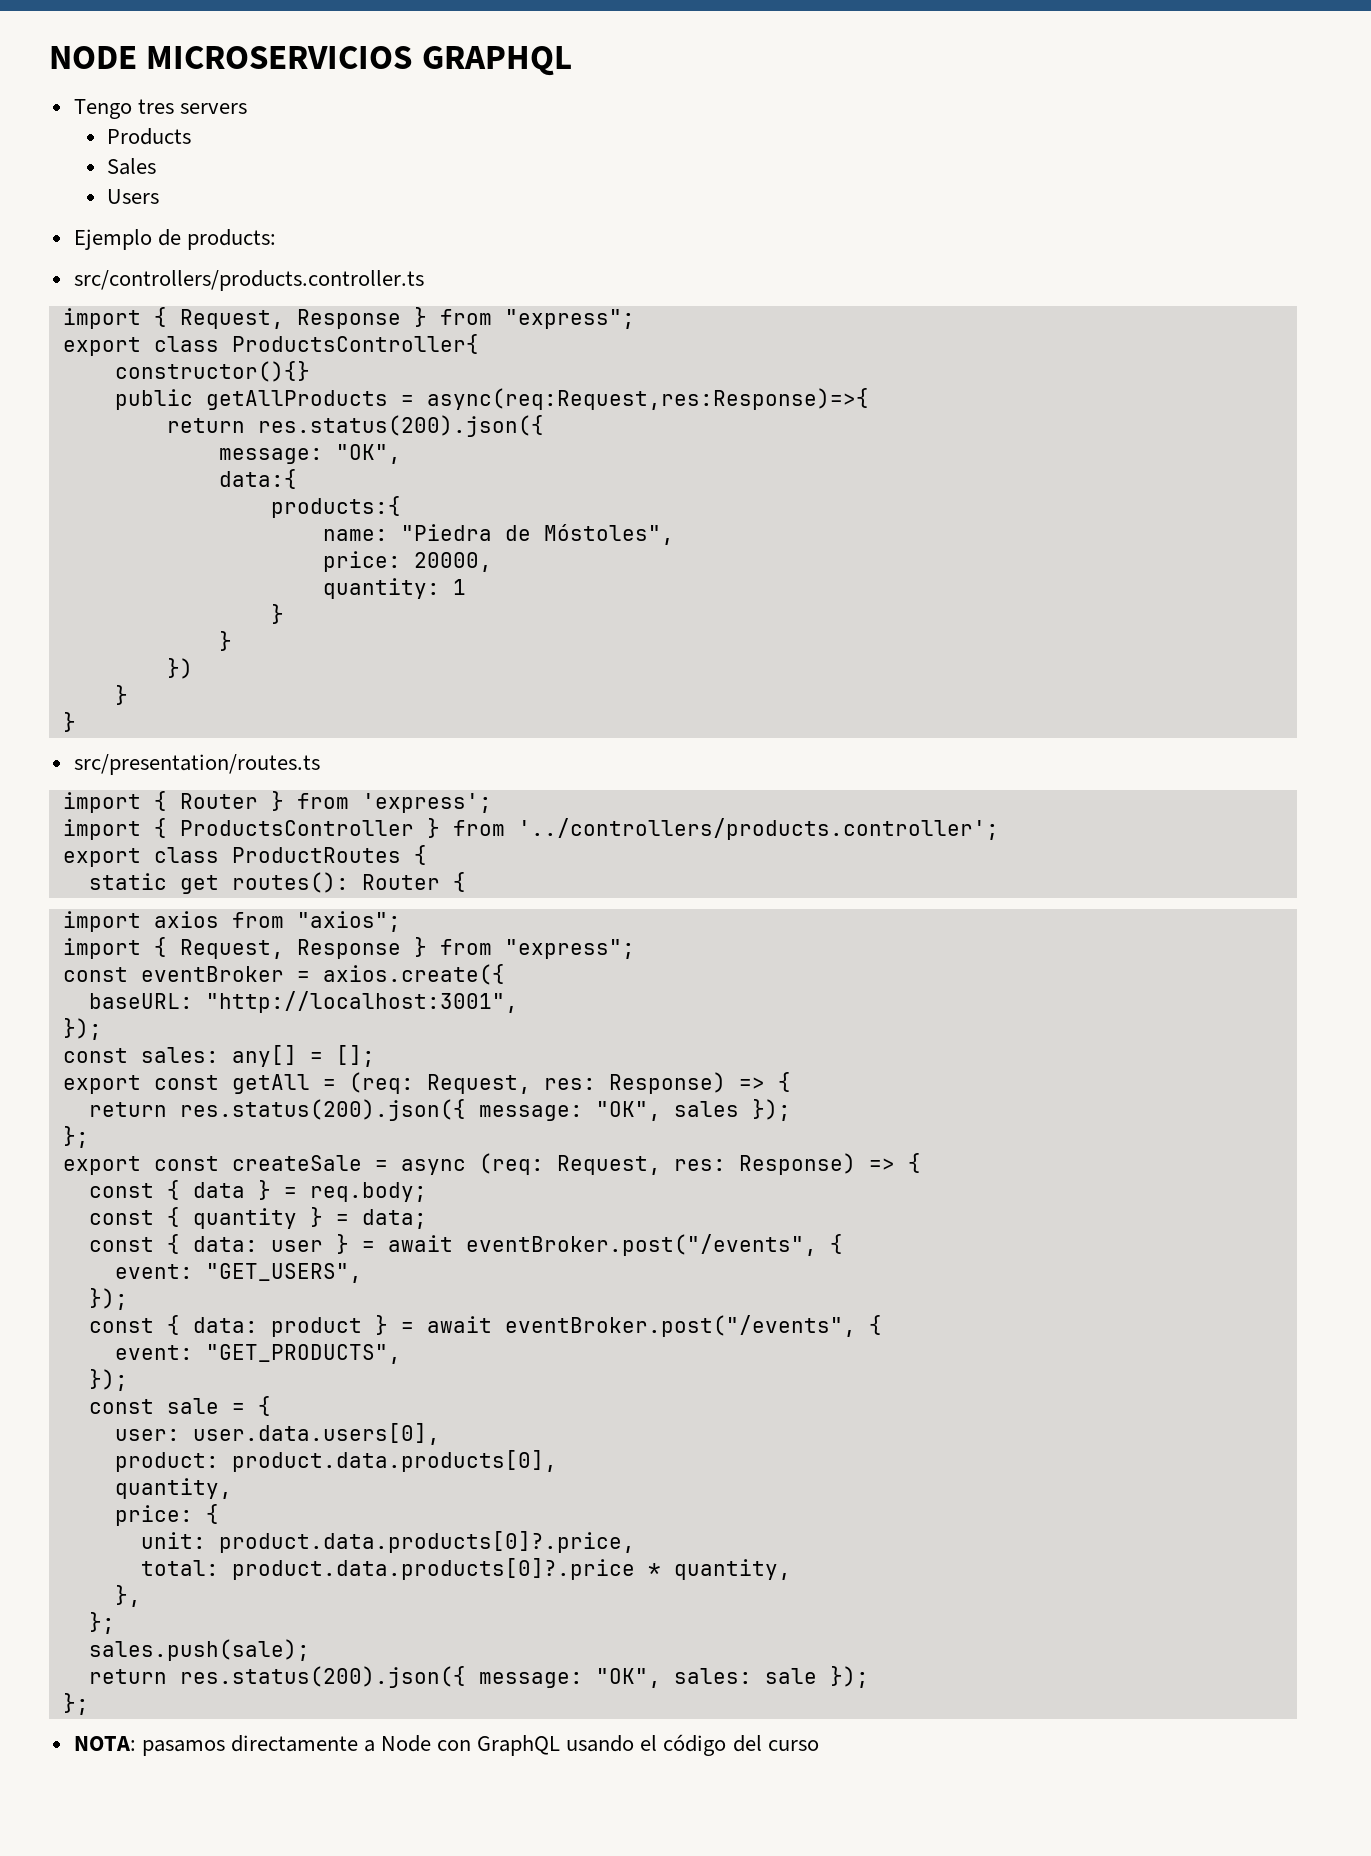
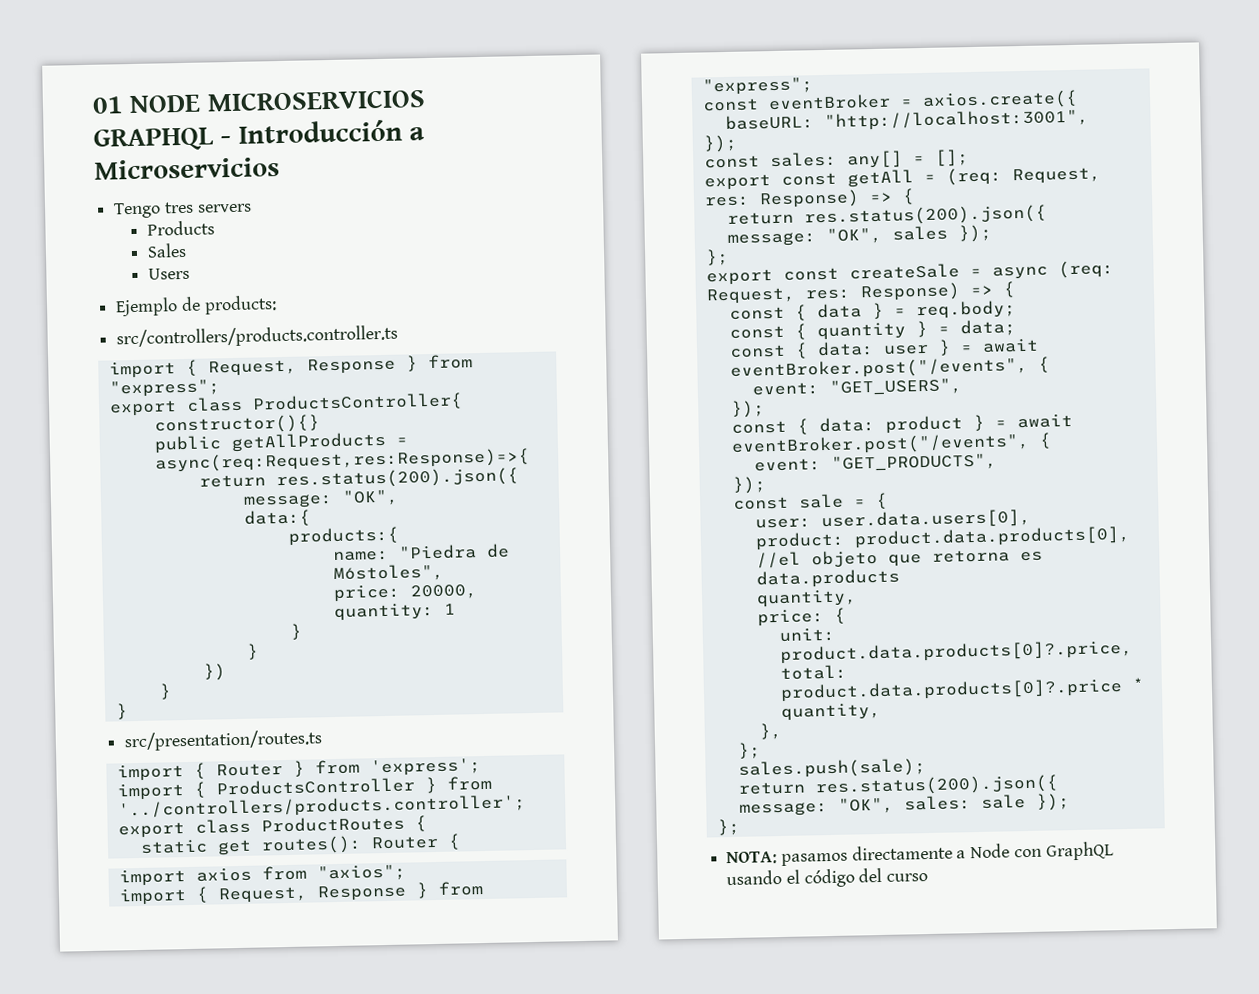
(49, 57) none -> [92,96,124,114] 01
(572, 61) none -> [220,119,426,145] [94,157,280,180] - Introducción a Microservicios
(557, 1461) none -> [755,549,1043,569] [755,568,900,589] //el objeto que retorna es data.products

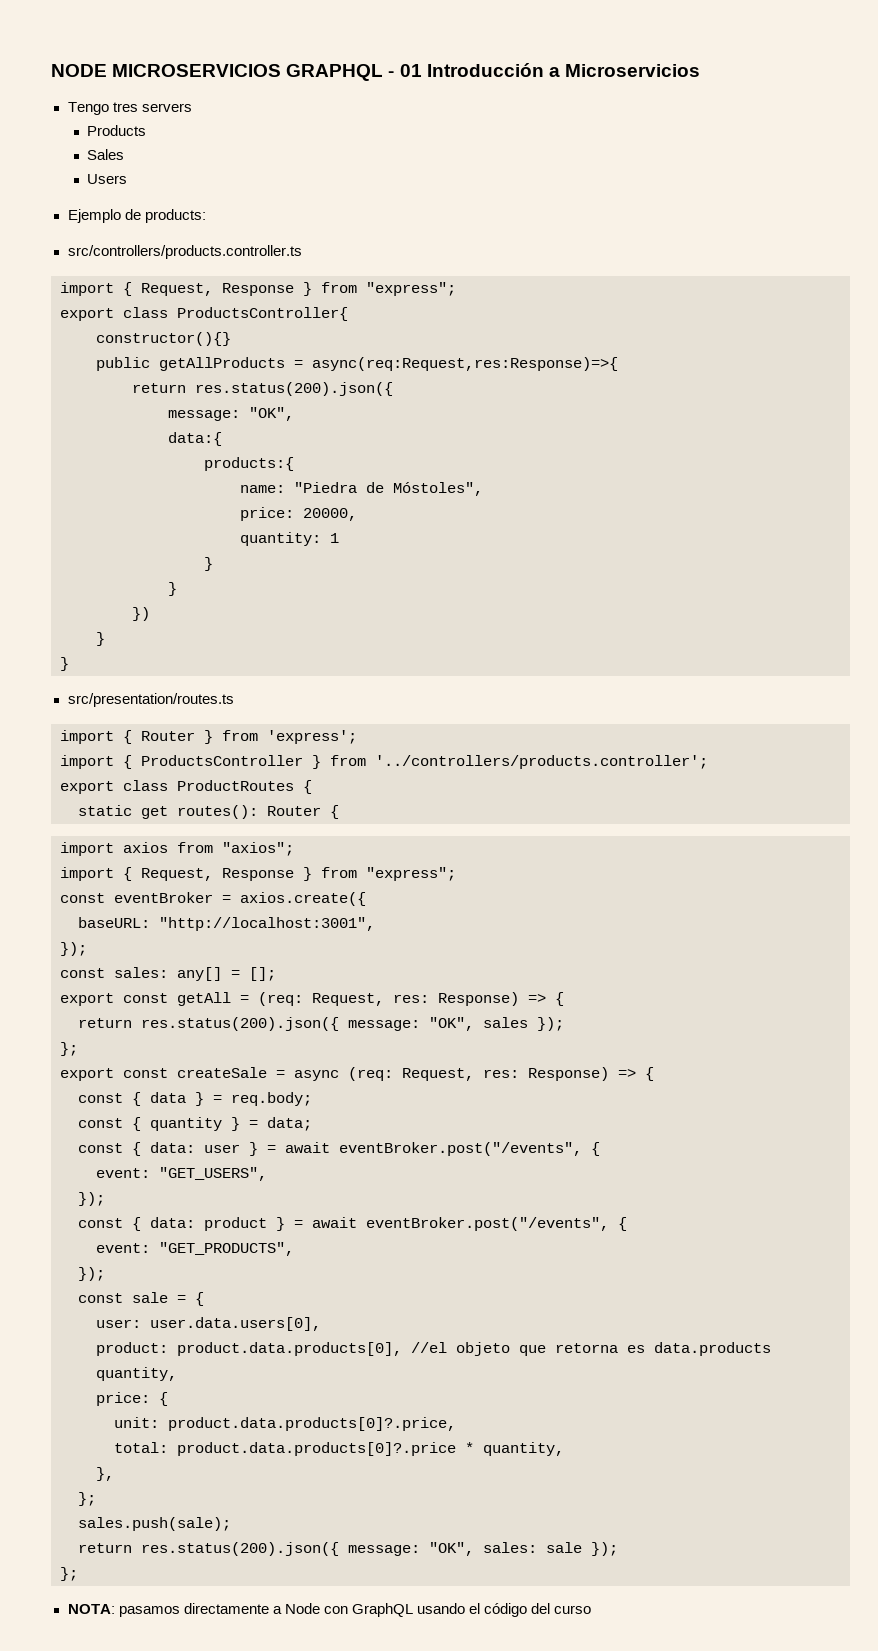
[92,96,124,114] 01 -> (51, 70) none
(232, 140) none -> [399,64,422,77] 01

